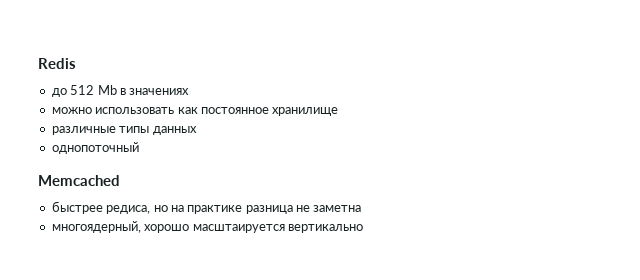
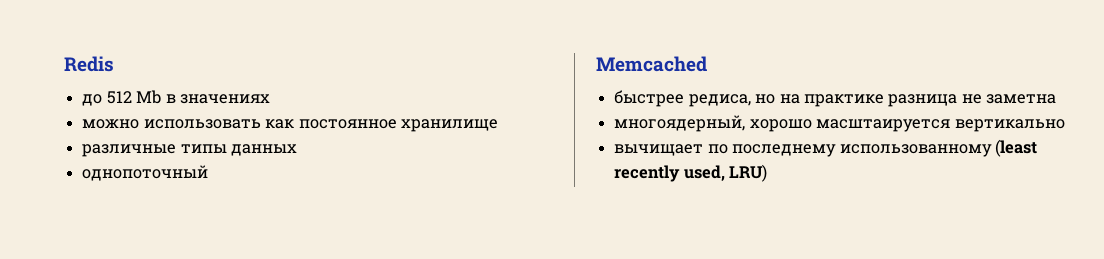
(363, 228) none -> [614,139,1037,157] [614,164,768,182] // вычищает по последнему использованному (least recently used, LRU)

